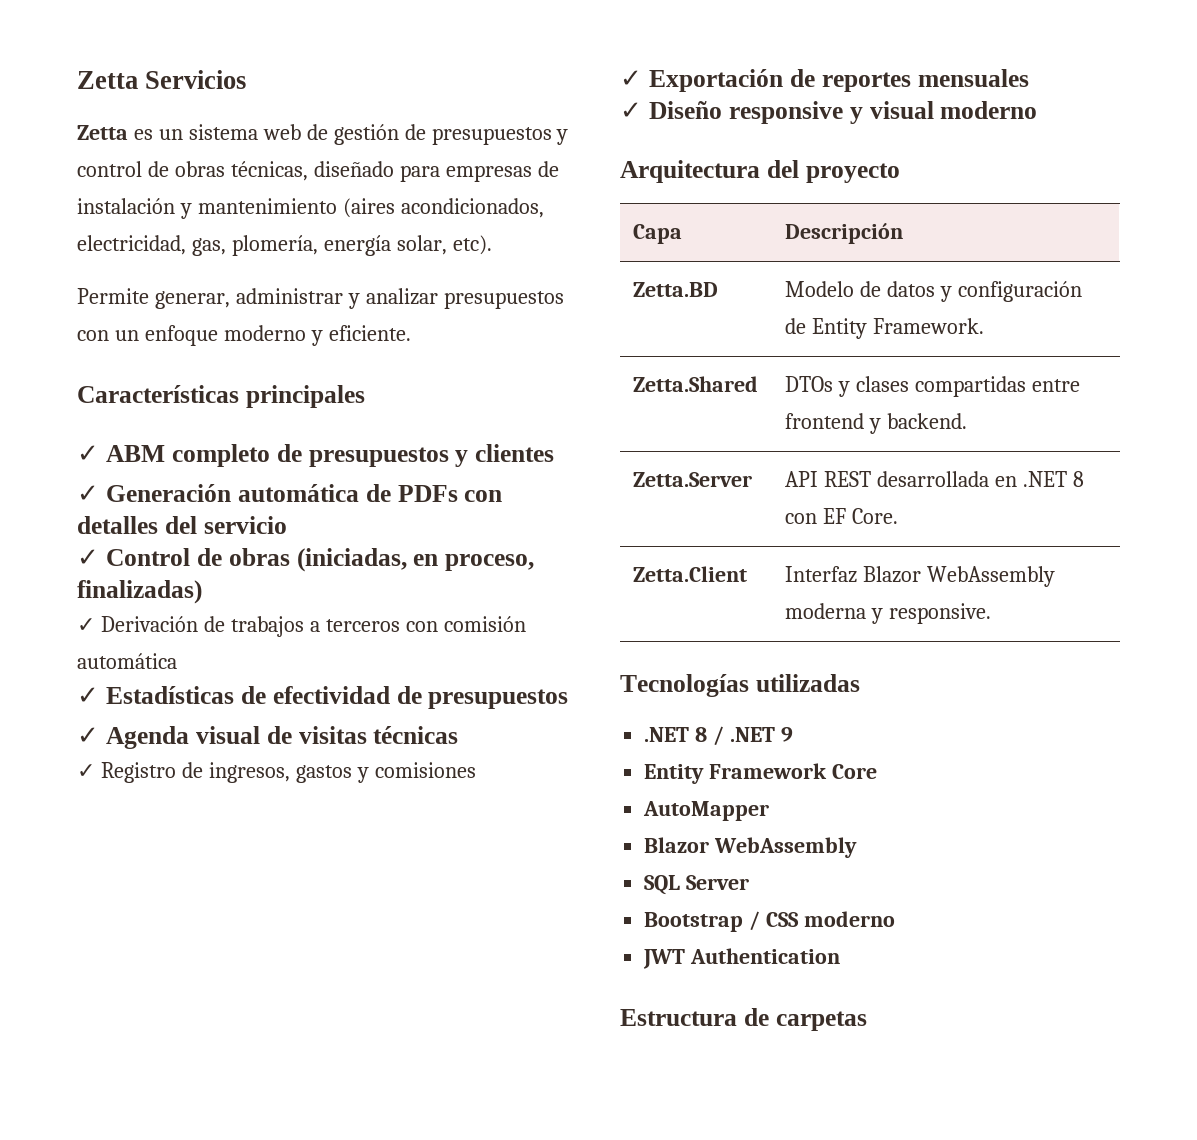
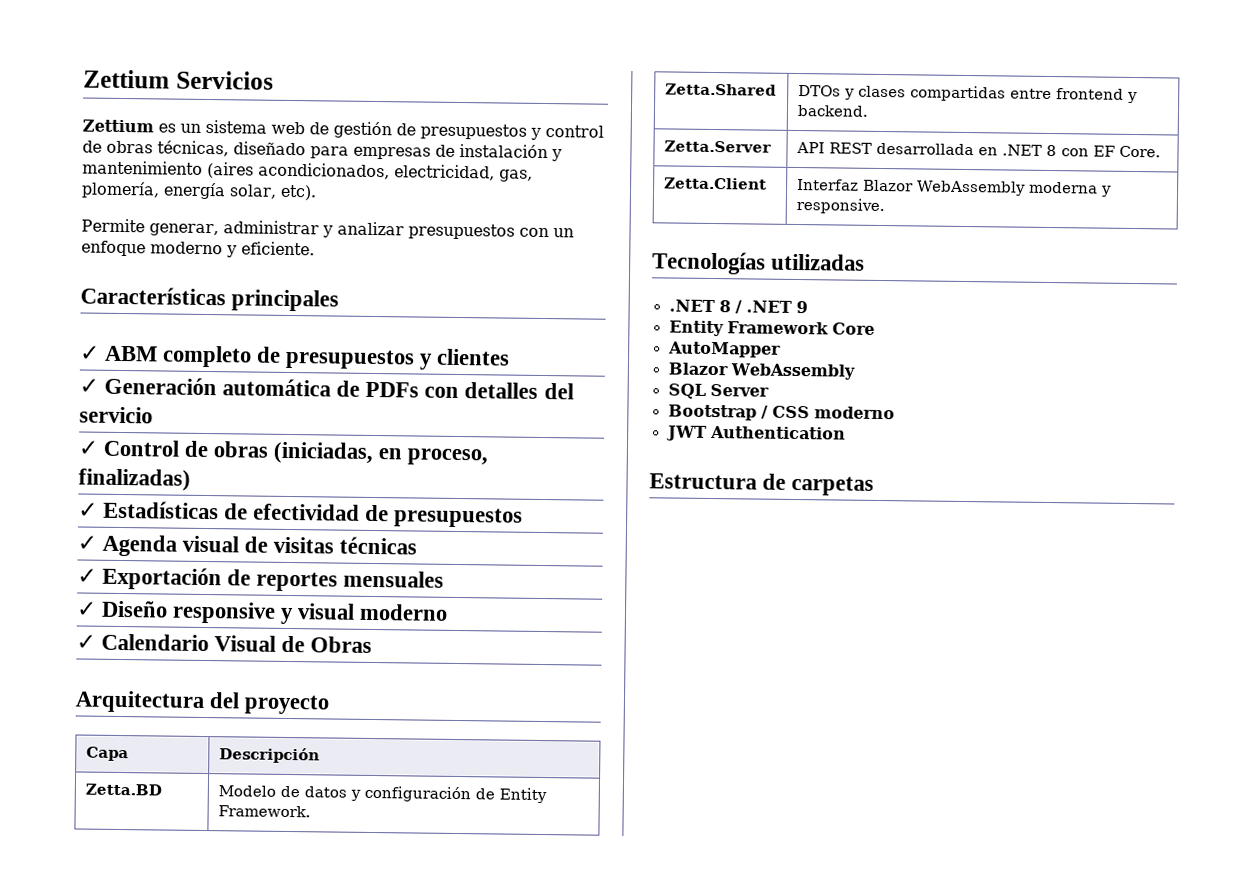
[77,71,138,89] Zetta -> [83,69,170,89] Zettium
[77,125,128,140] Zetta -> [82,119,154,133] Zettium
[77,616,526,637] [77,653,177,669] // ✓ Derivación de trabajos a terceros con comisión automática -> (191, 479) none
[77,762,476,783] // ✓ Registro de ingresos, gastos y comisiones -> (418, 545) none
(1038, 110) none -> [76,633,373,653] // ✓ Calendario Visual de Obras

